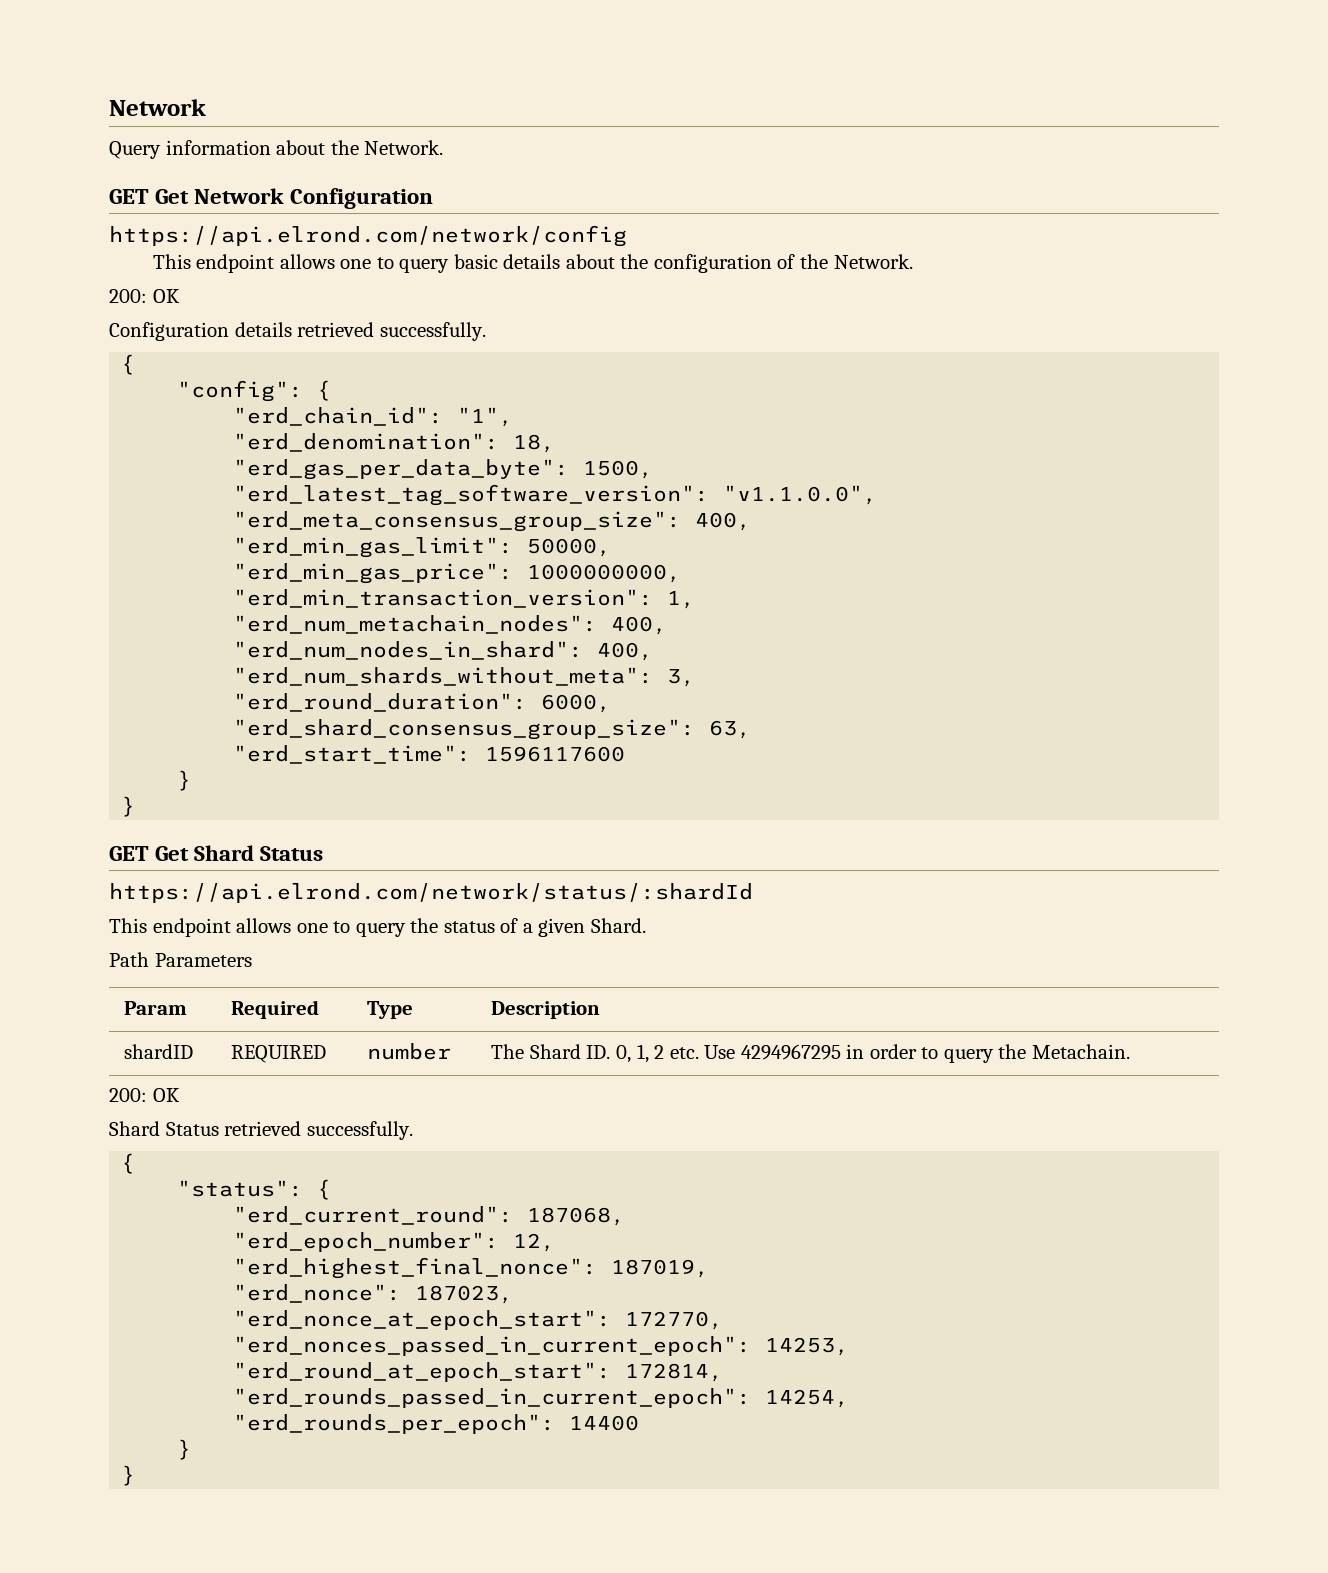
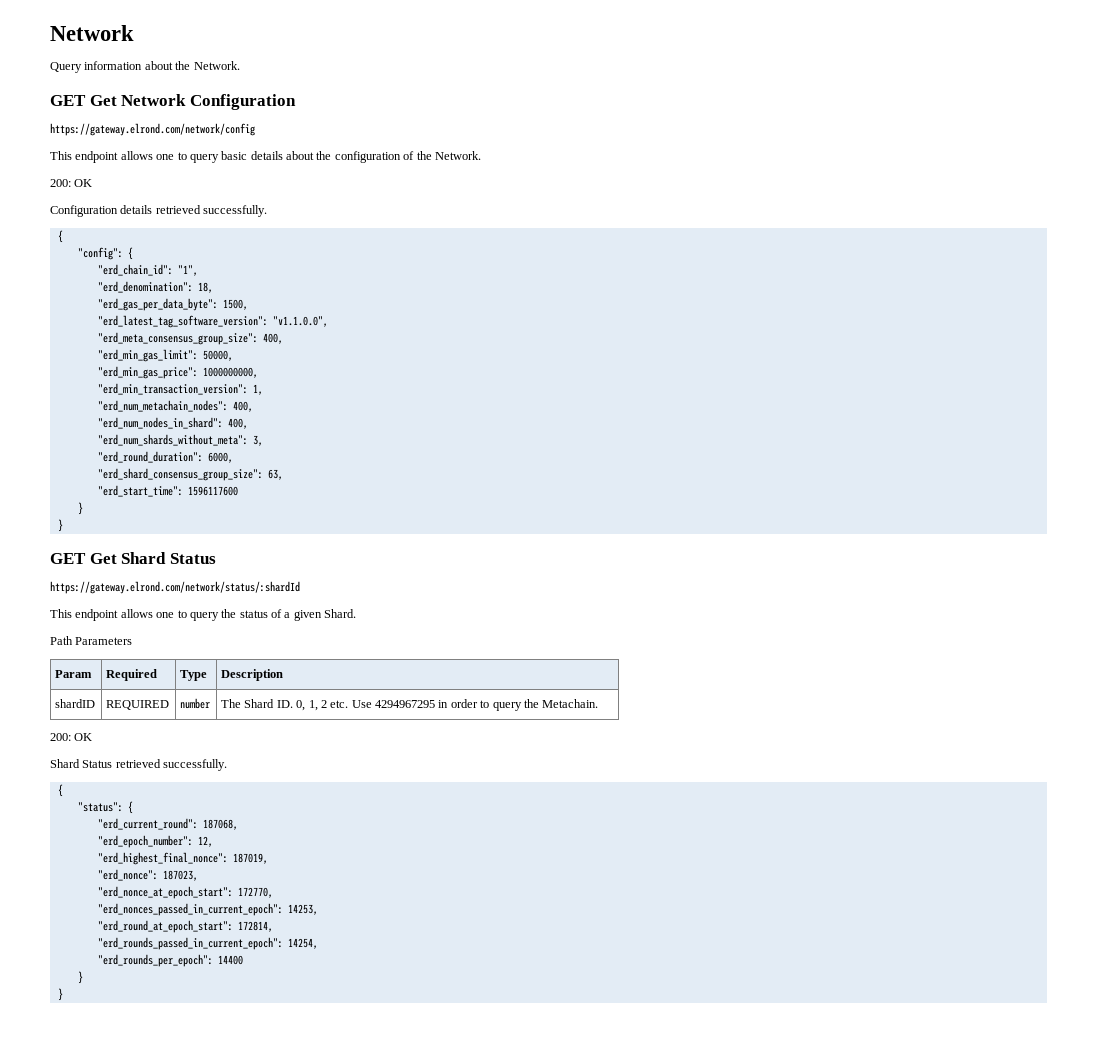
[109,225,627,247] https://api.elrond.com/network/config -> [50,123,255,136] https://gateway.elrond.com/network/config
[109,883,753,903] https://api.elrond.com/network/status/:shardId -> [50,581,300,594] https://gateway.elrond.com/network/status/:shardId

